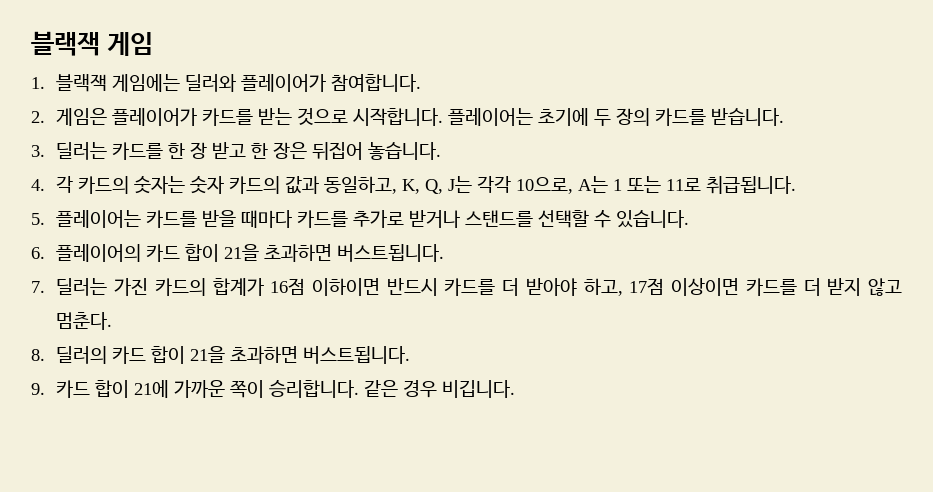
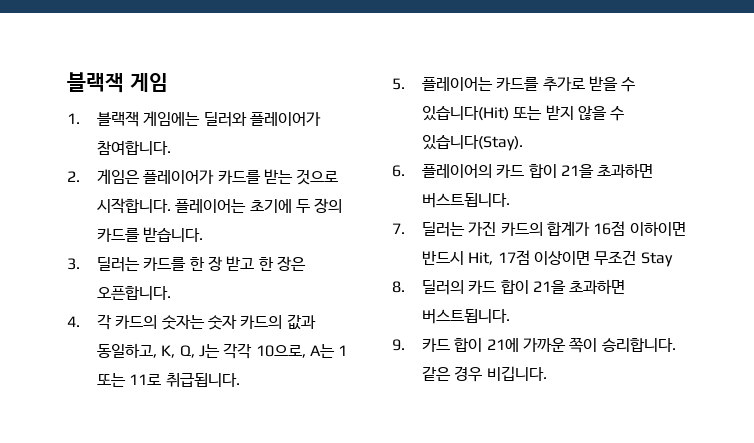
[312,142,442,160] 뒤집어 놓습니다. -> [97,286,172,300] 오픈합니다.
[202,210,690,228] 받을 때마다 카드를 추가로 받거나 스탠드를 선택할 수 있습니다. -> [542,76,636,92] [422,105,625,121] [422,135,524,151] 추가로 받을 수 있습니다(Hit) 또는 받지 않을 수 있습니다(Stay).
[444,278,903,296] [56,312,113,330] 카드를 더 받아야 하고, 17점 이상이면 카드를 더 받지 않고 멈춘다. -> [468,250,673,267] Hit, 17점 이상이면 무조건 Stay

